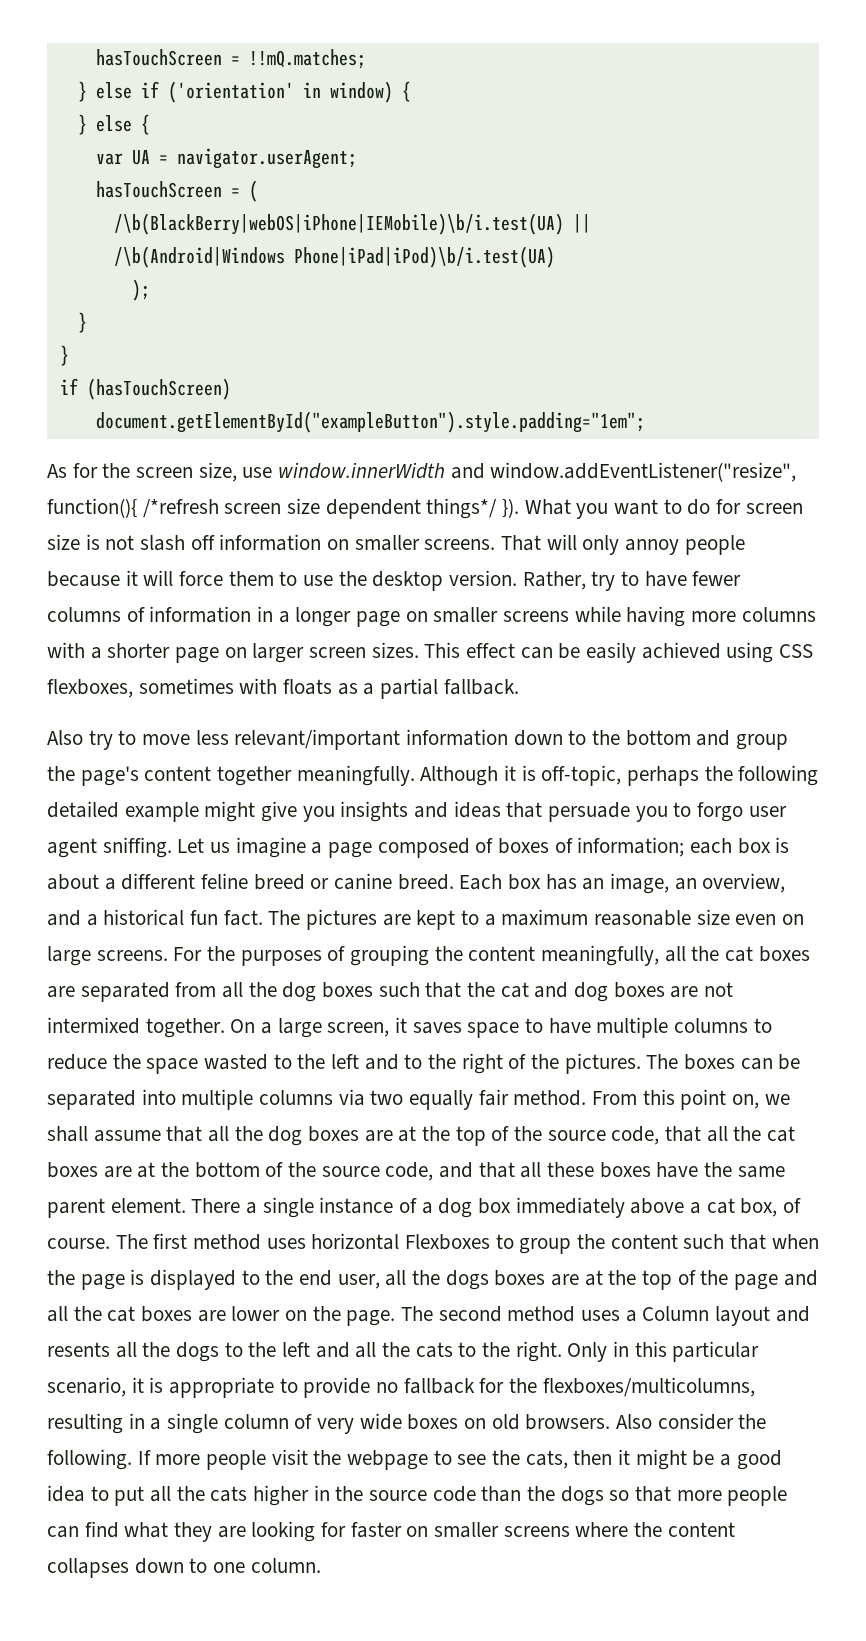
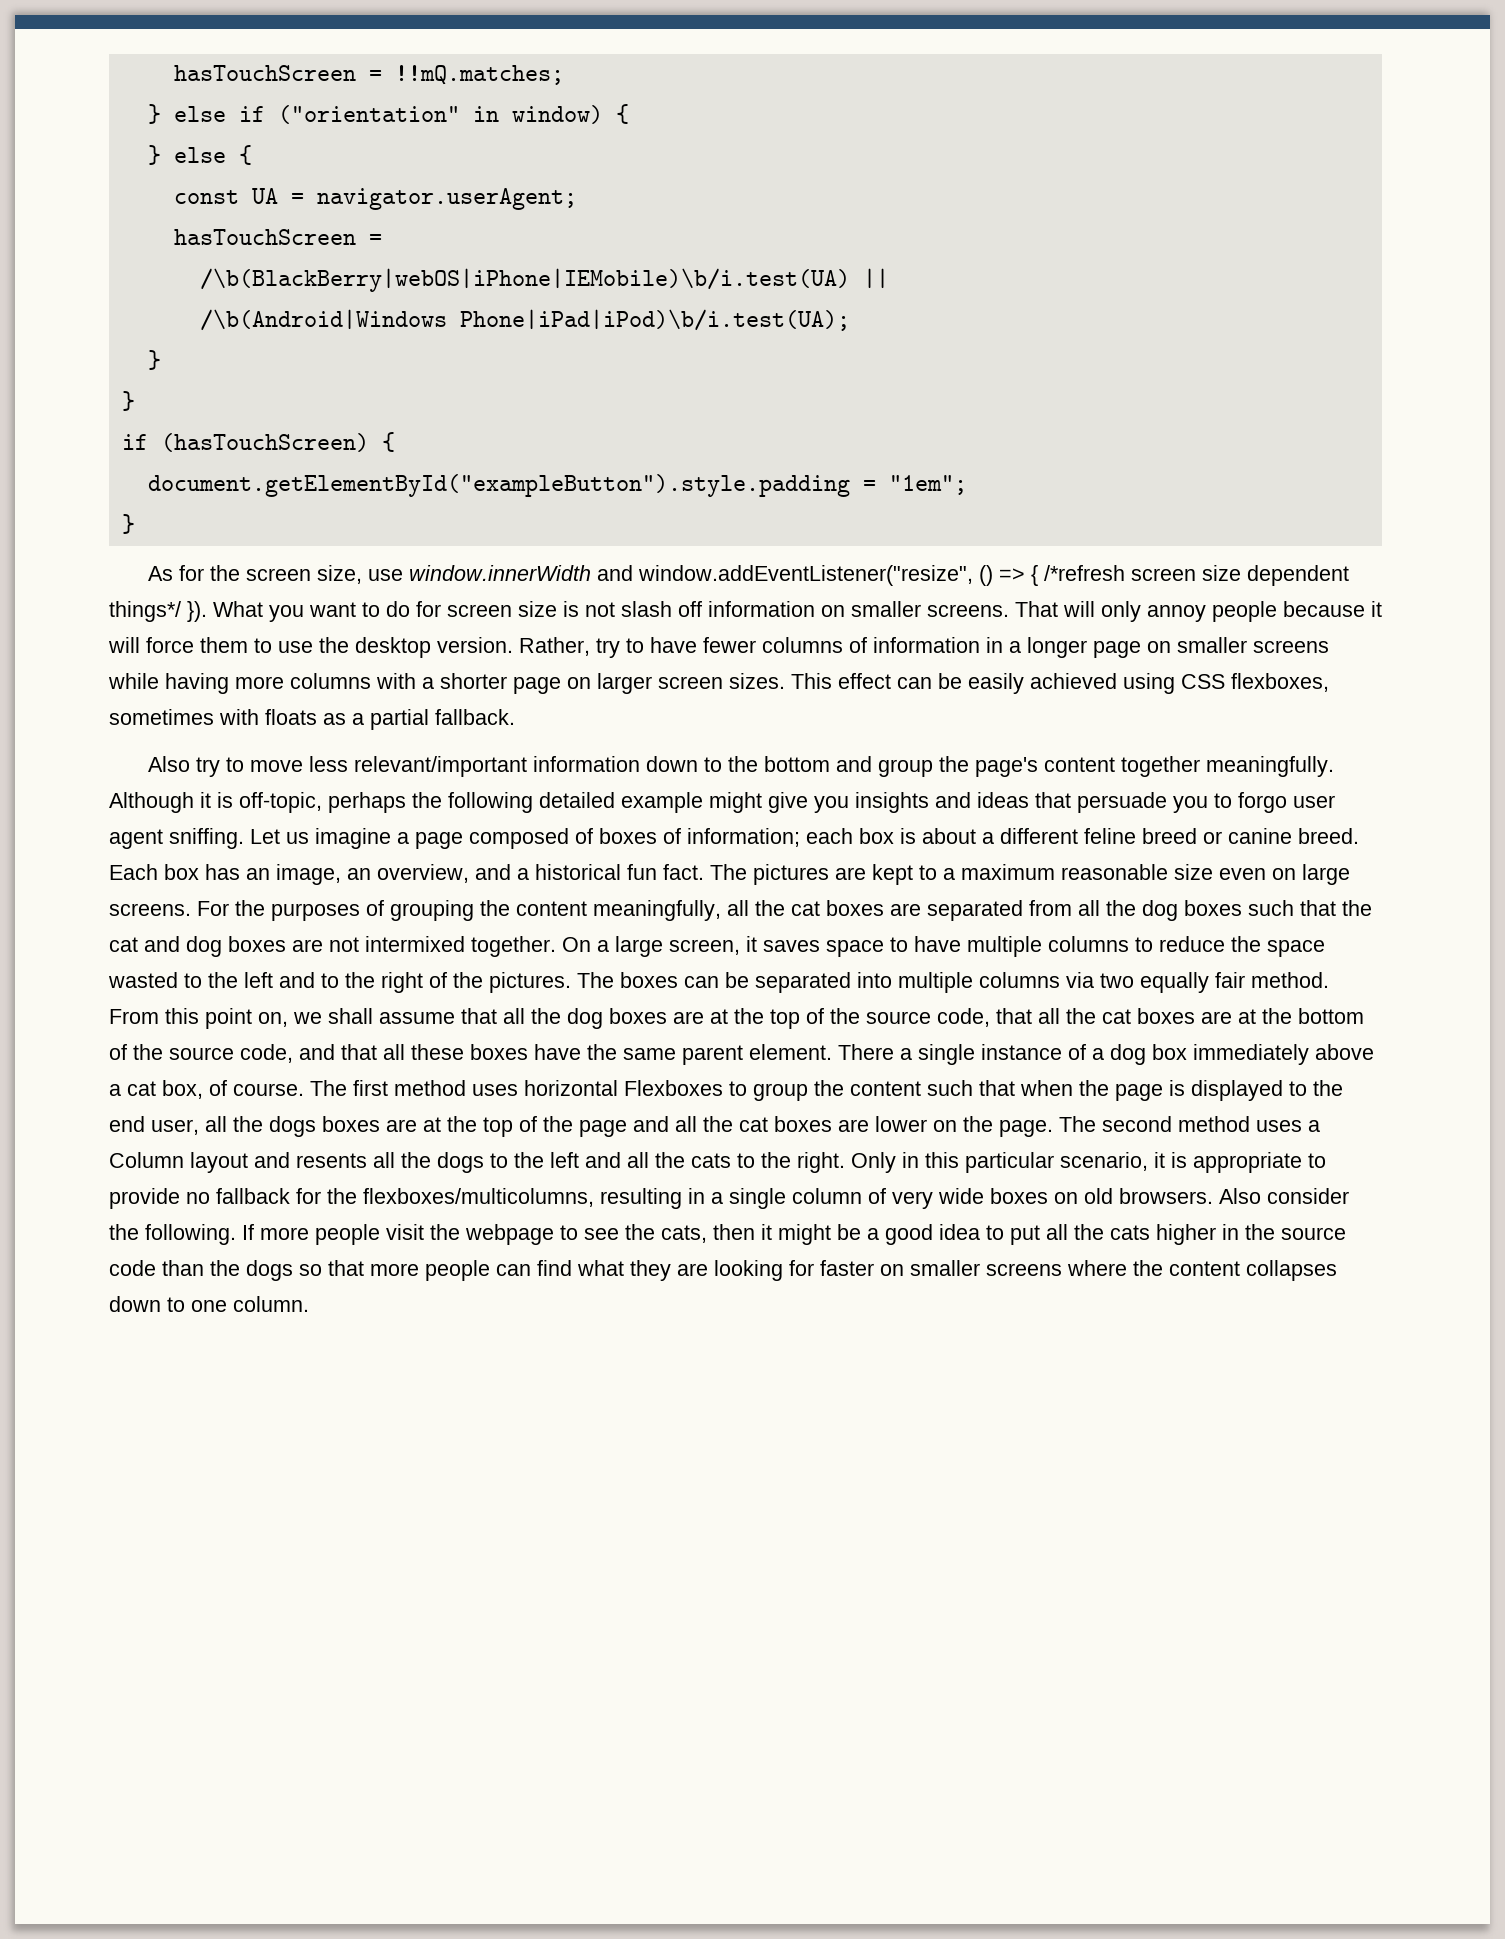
[167,81,294,103] ('orientation' -> [277,105,460,124] ("orientation"
[95,153,123,165] var -> [173,190,239,204] const
[248,180,258,202] ( -> (382, 239) none
[293,246,555,268] [131,279,150,301] Phone|iPad|iPod)\b/i.test(UA) // ); -> [459,309,850,331] Phone|iPad|iPod)\b/i.test(UA);
[95,411,645,433] // document.getElementById("exampleButton").style.padding="1em"; -> [381,432,395,452] [147,474,967,497] [121,514,135,534] { // document.getElementById("exampleButton").style.padding = "1em"; // }
[47,498,137,518] function(){ -> [978,565,1038,586] () => {

